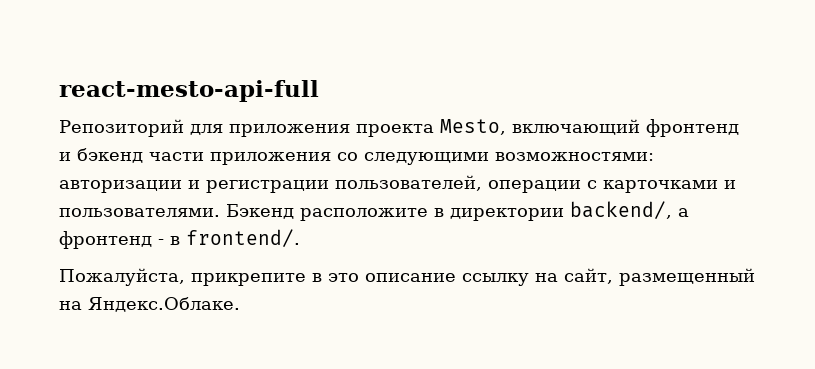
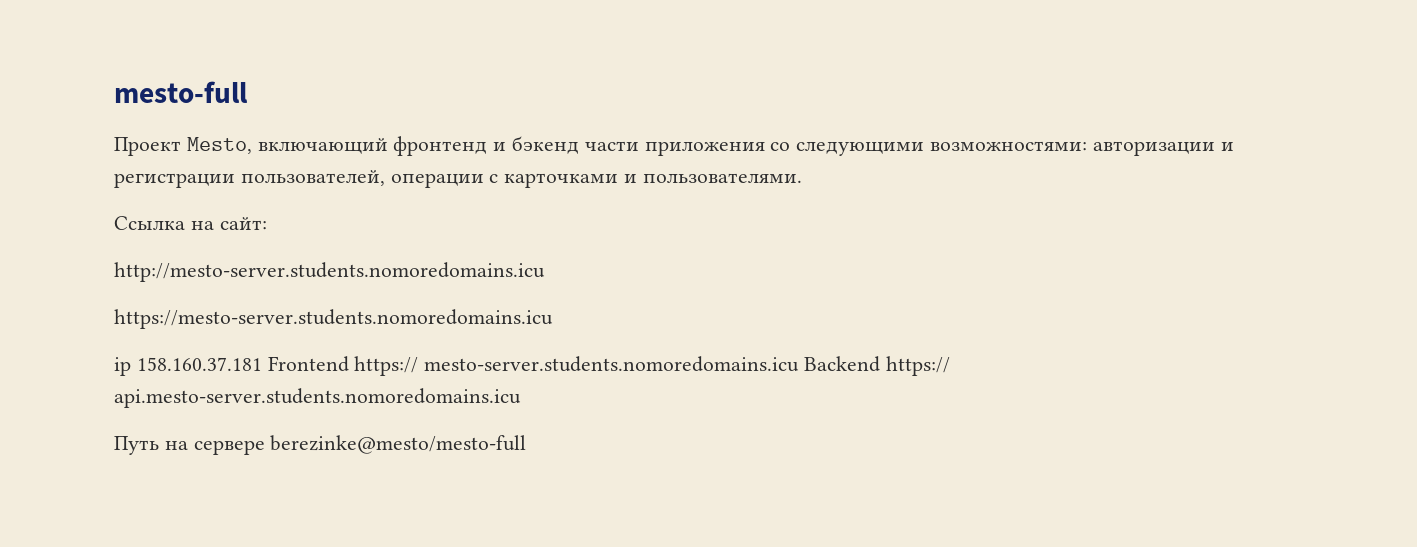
[59,80,319,102] [59,119,434,137] react-mesto-api-full // Репозиторий для приложения проекта -> [114,81,248,103] [114,137,181,156] mesto-full // Проект
[226,201,689,221] [59,229,300,249] [59,268,755,286] [59,297,240,312] Бэкенд расположите в директории backend/, а фронтенд - в frontend/. // Пожалуйста, прикрепите в это описание ссылку на сайт, размещенный на Яндекс.Облаке. -> [114,216,267,230] [114,262,545,282] [114,309,553,329] [114,356,950,376] [114,388,521,408] [114,435,527,455] // Ссылка на сайт: // http://mesto-server.students.nomoredomains.icu // https://mesto-server.students.nomoredomains.icu // ip 158.160.37.181 Frontend https:// mesto-server.students.nomoredomains.icu Backend https:// api.mesto-server.students.nomoredomains.icu // Путь на сервере berezinke@mesto/mesto-full

